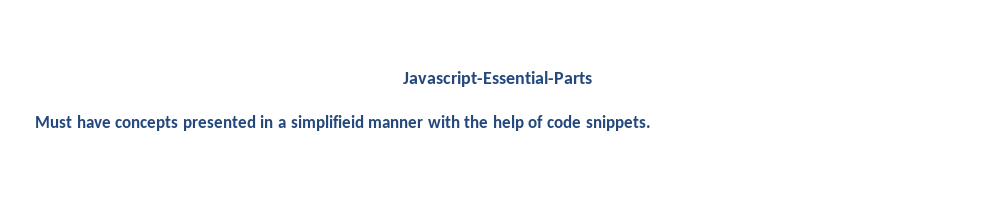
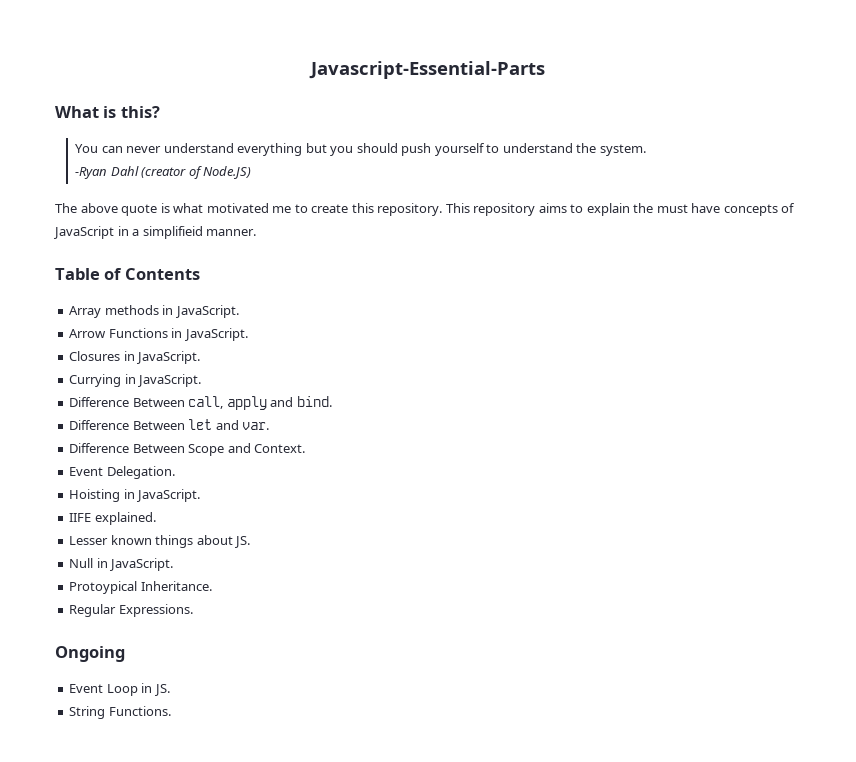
[35,115,651,131] Must have concepts presented in a simplifieid manner with the help of code snippets. -> [55,106,160,118] [75,143,646,156] [75,166,252,179] [55,203,796,216] [53,226,257,239] [55,268,200,280] [69,305,239,318] [69,328,248,341] [69,351,201,364] [69,374,202,387] [69,396,332,410] [69,419,270,430] [69,443,306,456] [69,466,175,479] [69,489,201,502] [69,512,156,525] [69,535,251,548] [69,558,174,571] [69,581,212,594] [69,604,193,617] [55,646,125,662] [69,683,170,696] [69,706,171,719] What is this? // You can never understand everything but you should push yourself to understand the system. // -Ryan Dahl (creator of Node.JS) // The above quote is what motivated me to create this repository. This repository aims to explain the must have concepts of JavaScript in a simplifieid manner. // Table of Contents // Array methods in JavaScript. // Arrow Functions in JavaScript. // Closures in JavaScript. // Currying in JavaScript. // Difference Between call, apply and bind. // Difference Between let and var. // Difference Between Scope and Context. // Event Delegation. // Hoisting in JavaScript. // IIFE explained. // Lesser known things about JS. // Null in JavaScript. // Protoypical Inheritance. // Regular Expressions. // Ongoing // Event Loop in JS. // String Functions.

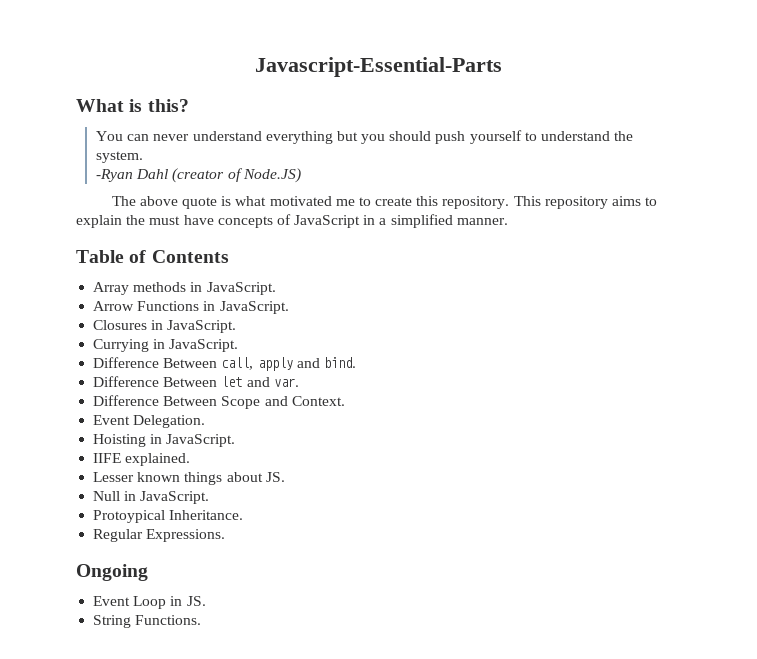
[142,226,203,239] simplifieid -> [390,214,453,228] simplified

